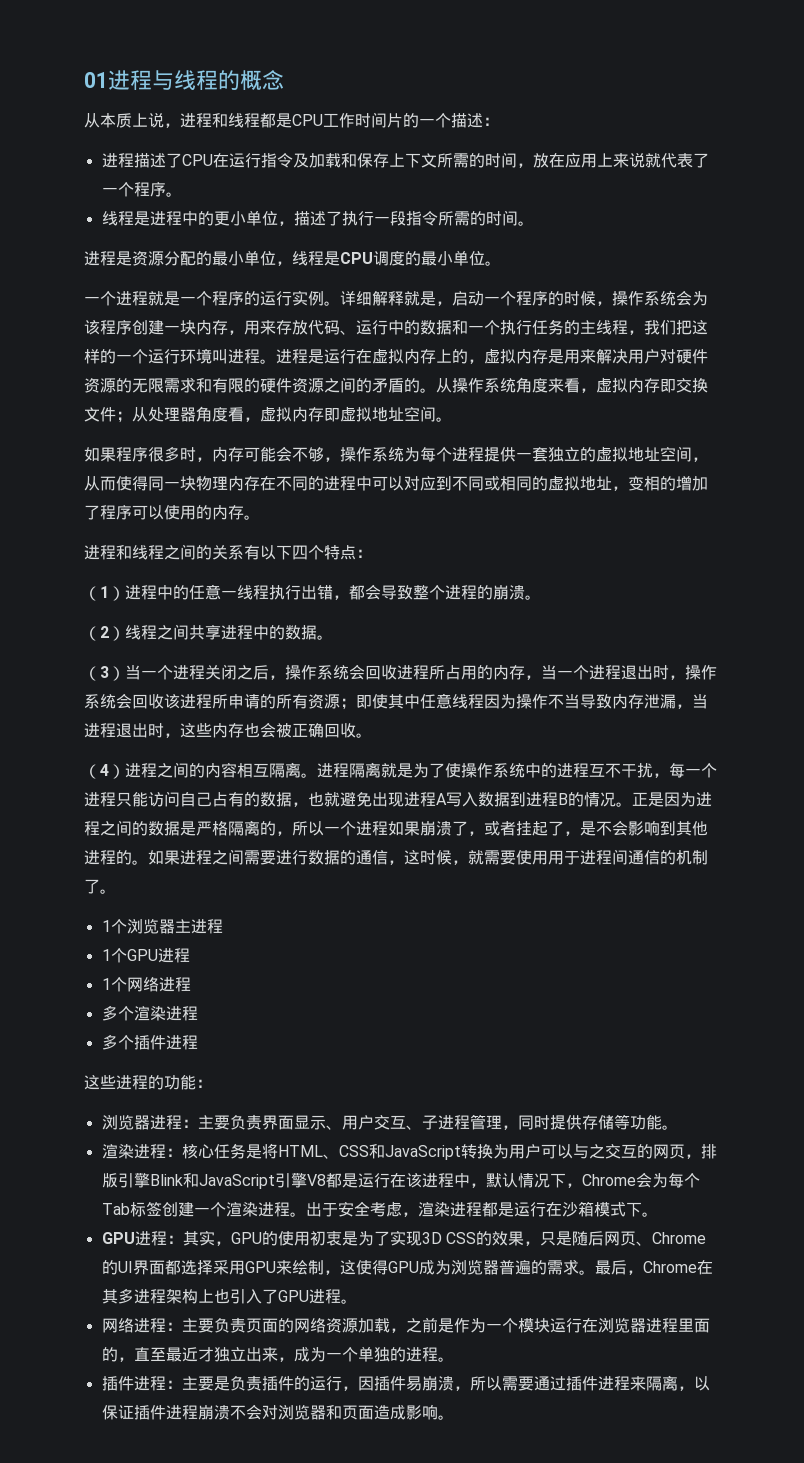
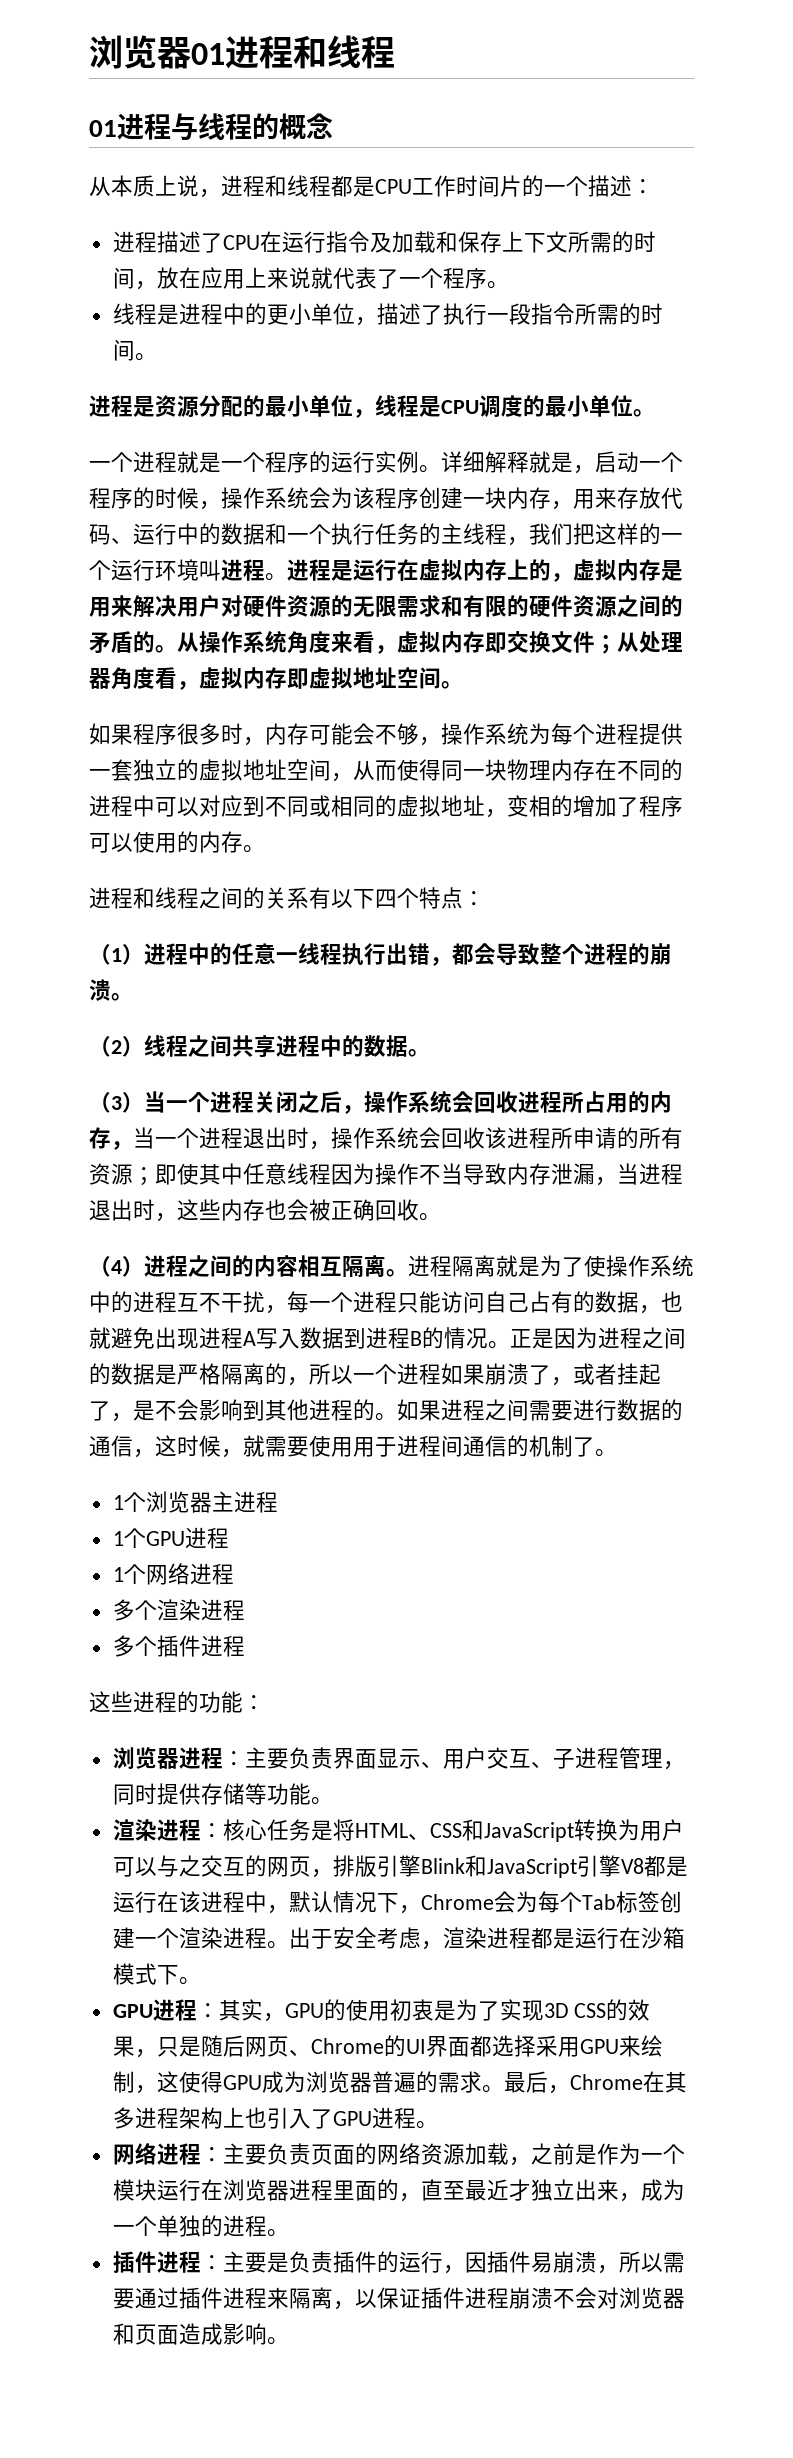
(84, 80) none -> [89,35,395,69] 浏览器01进程和线程 //

